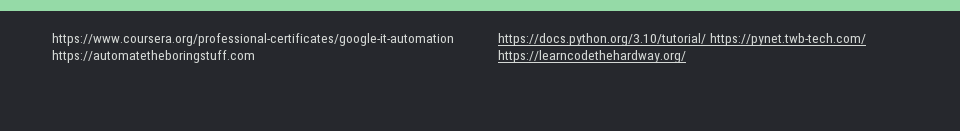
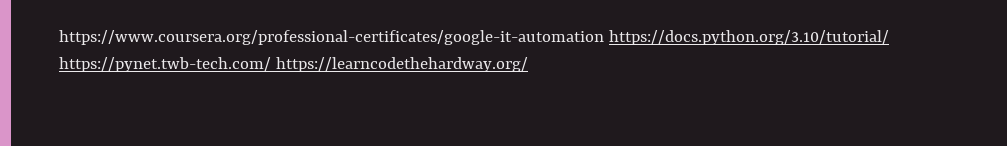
[52,50,255,63] https://automatetheboringstuff.com -> (604, 37) none

